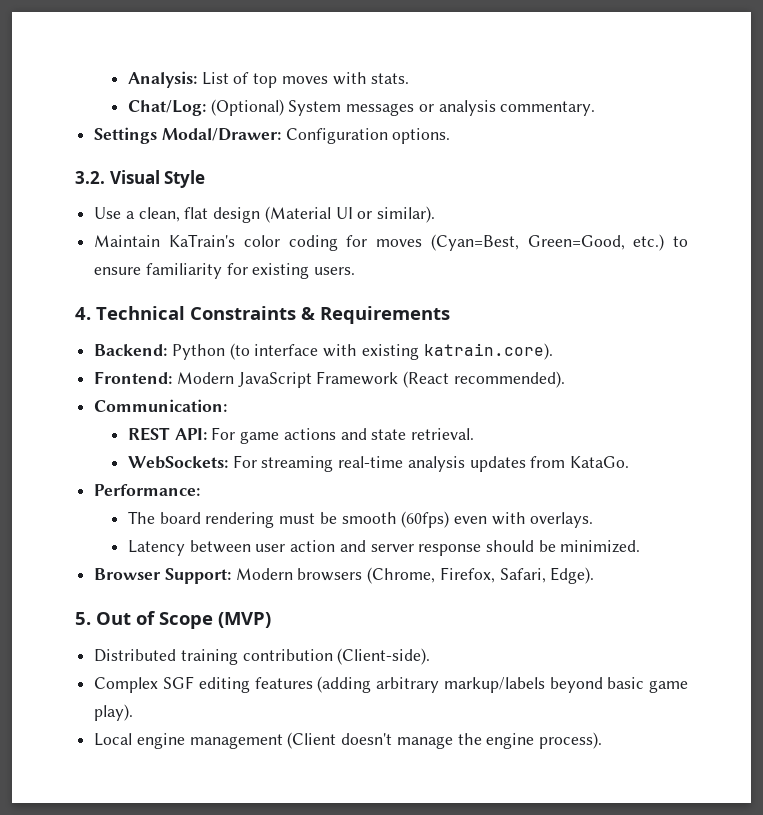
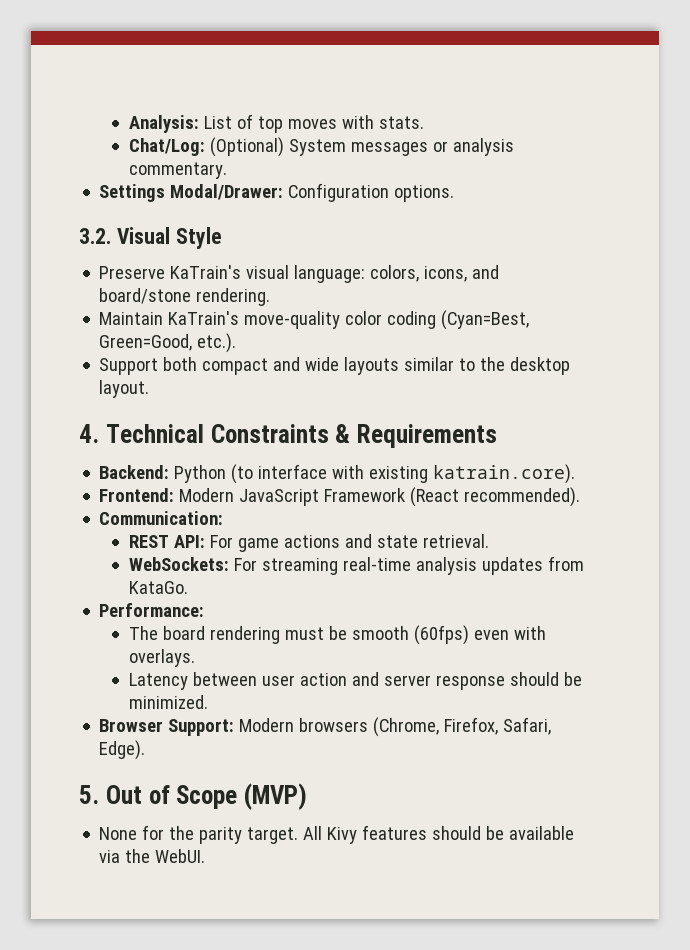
[94,206,436,223] Use a clean, flat design (Material UI or similar). -> [99,265,500,283] [99,288,271,306] Preserve KaTrain's visual language: colors, icons, and board/stone rendering.
(235, 240) none -> [244,311,341,329] move-quality
[346,234,688,251] [94,263,356,279] for moves (Cyan=Best, Green=Good, etc.) to ensure familiarity for existing users. -> [441,310,530,330] [99,333,237,353] [99,357,571,375] [99,380,150,398] (Cyan=Best, Green=Good, etc.). // Support both compact and wide layouts similar to the desktop layout.
[94,648,431,665] [94,676,688,693] [94,704,134,721] [94,732,603,749] Distributed training contribution (Client-side). // Complex SGF editing features (adding arbitrary markup/labels beyond basic game play). // Local engine management (Client doesn't manage the engine process). -> [99,825,575,844] [99,849,206,863] None for the parity target. All Kivy features should be available via the WebUI.

